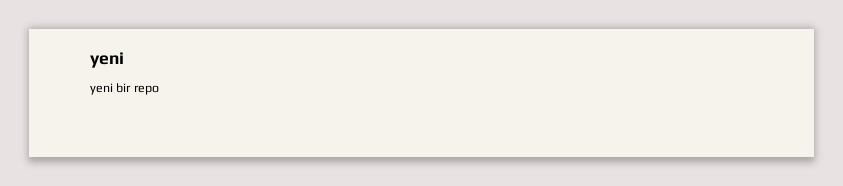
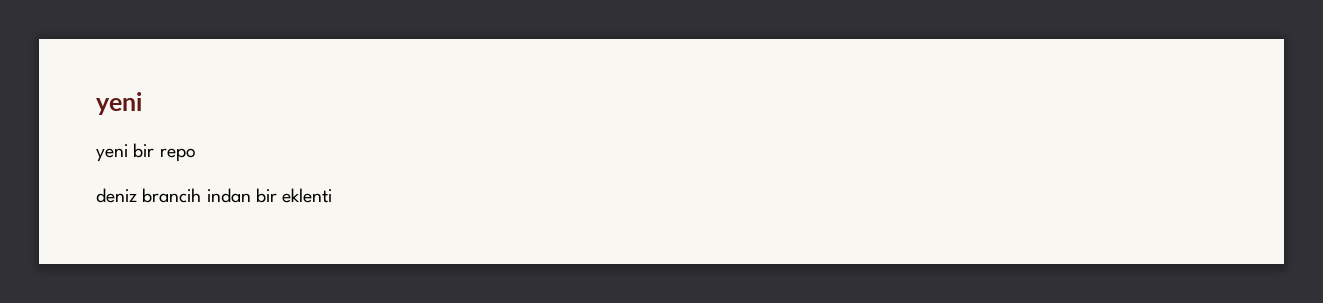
(159, 90) none -> [96,188,333,203] // deniz brancih indan bir eklenti

